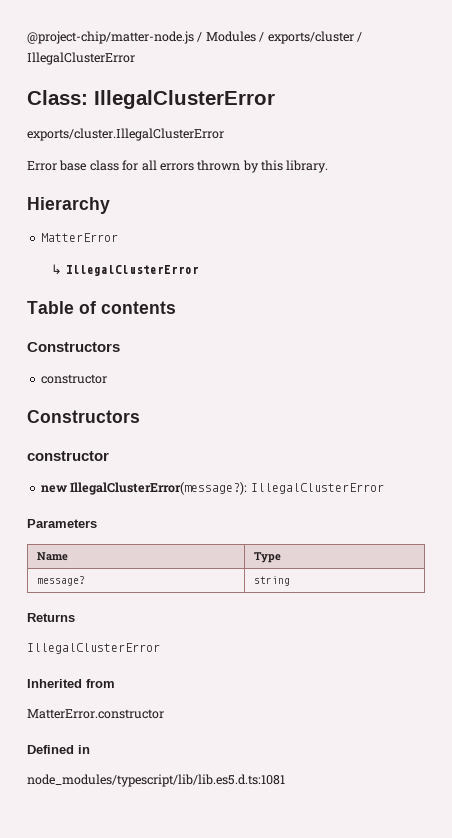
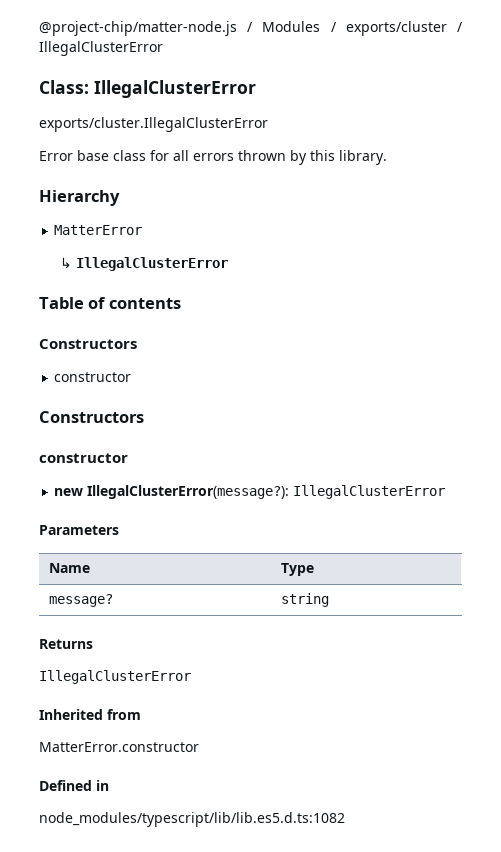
[27,774,285,787] node_modules/typescript/lib/lib.es5.d.ts:1081 -> [39,812,345,827] node_modules/typescript/lib/lib.es5.d.ts:1082

